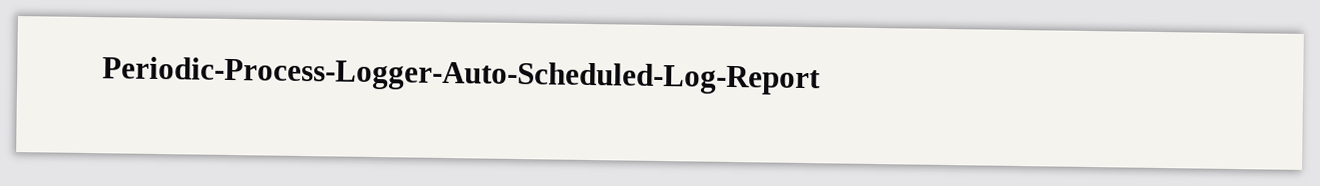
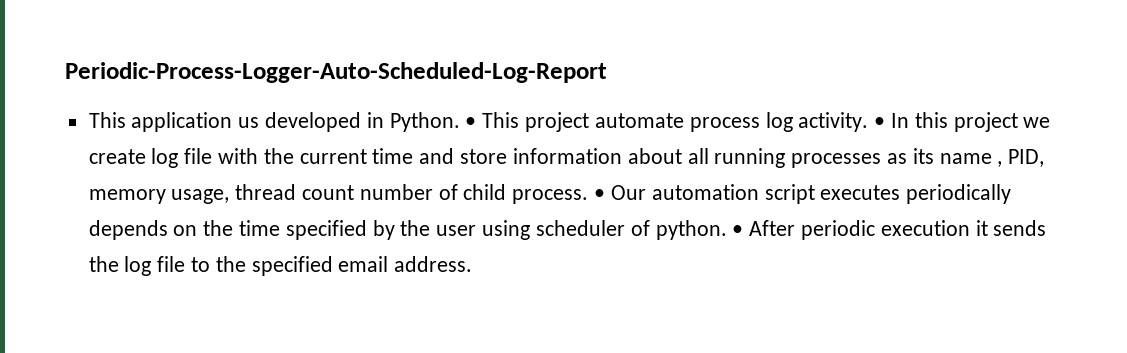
(821, 76) none -> [88,112,1051,132] [88,148,1045,168] [88,184,1012,204] [88,220,1047,240] [88,256,473,276] // This application us developed in Python. • This project automate process log activity. • In this project we create log file with the current time and store information about all running processes as its name , PID, memory usage, thread count number of child process. • Our automation script executes periodically depends on the time specified by the user using scheduler of python. • After periodic execution it sends the log file to the specified email address.

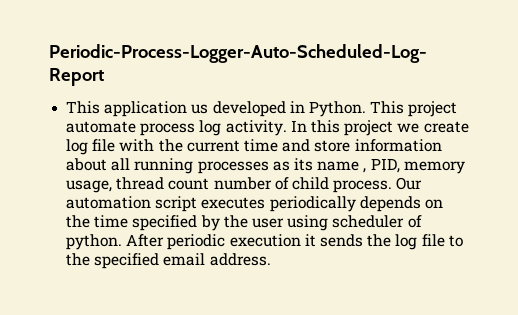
[465,117,477,128] • -> (366, 109) none
[874,117,886,128] • -> (287, 128) none
[594,189,606,200] • -> (393, 186) none
[732,225,744,236] • -> (123, 242) none

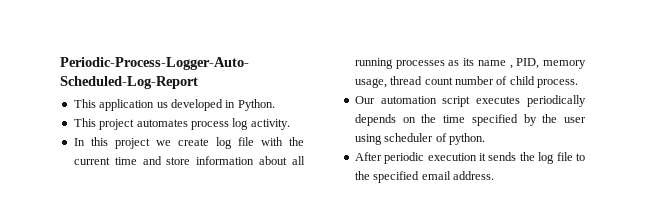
(366, 109) none -> (275, 105) //
[66,121,137,133] automate -> [136,119,188,127] automates
(287, 128) none -> (290, 124) //
(393, 186) none -> (578, 83) //
(123, 242) none -> (485, 139) //

